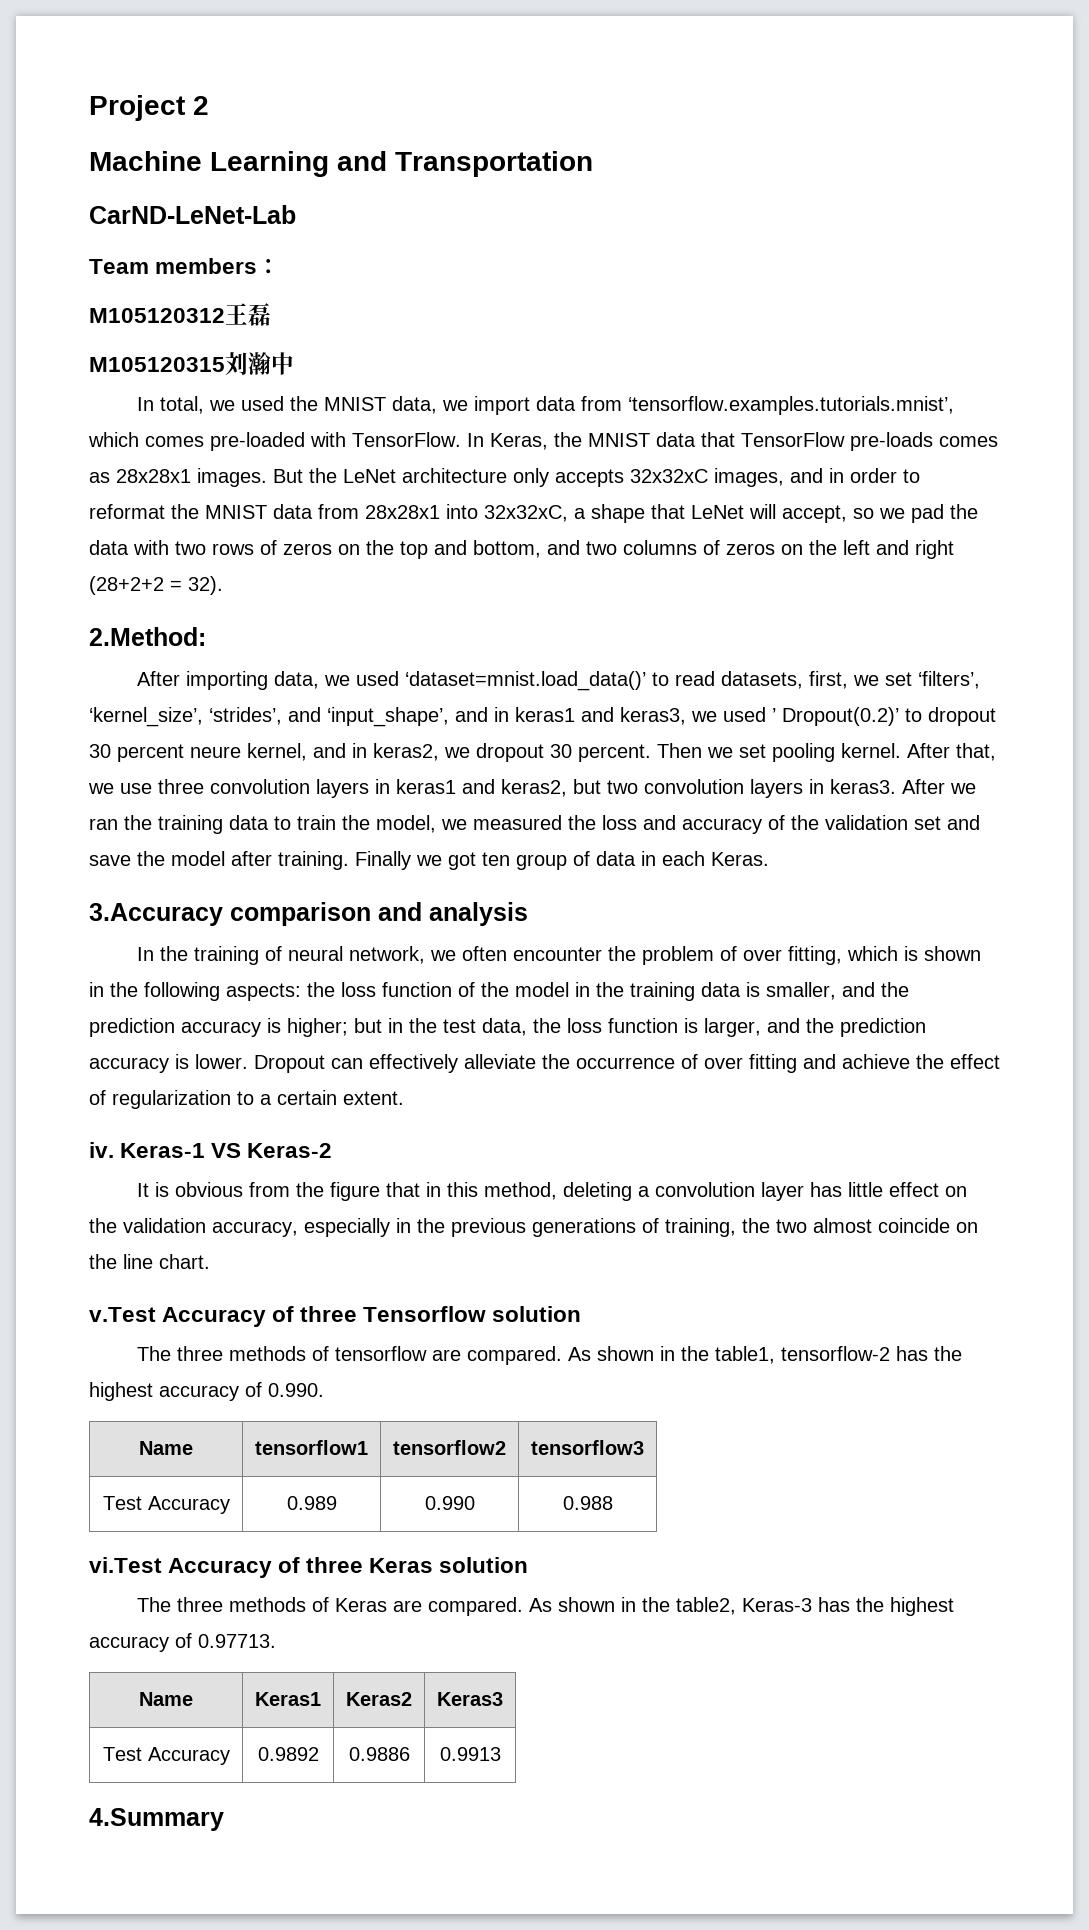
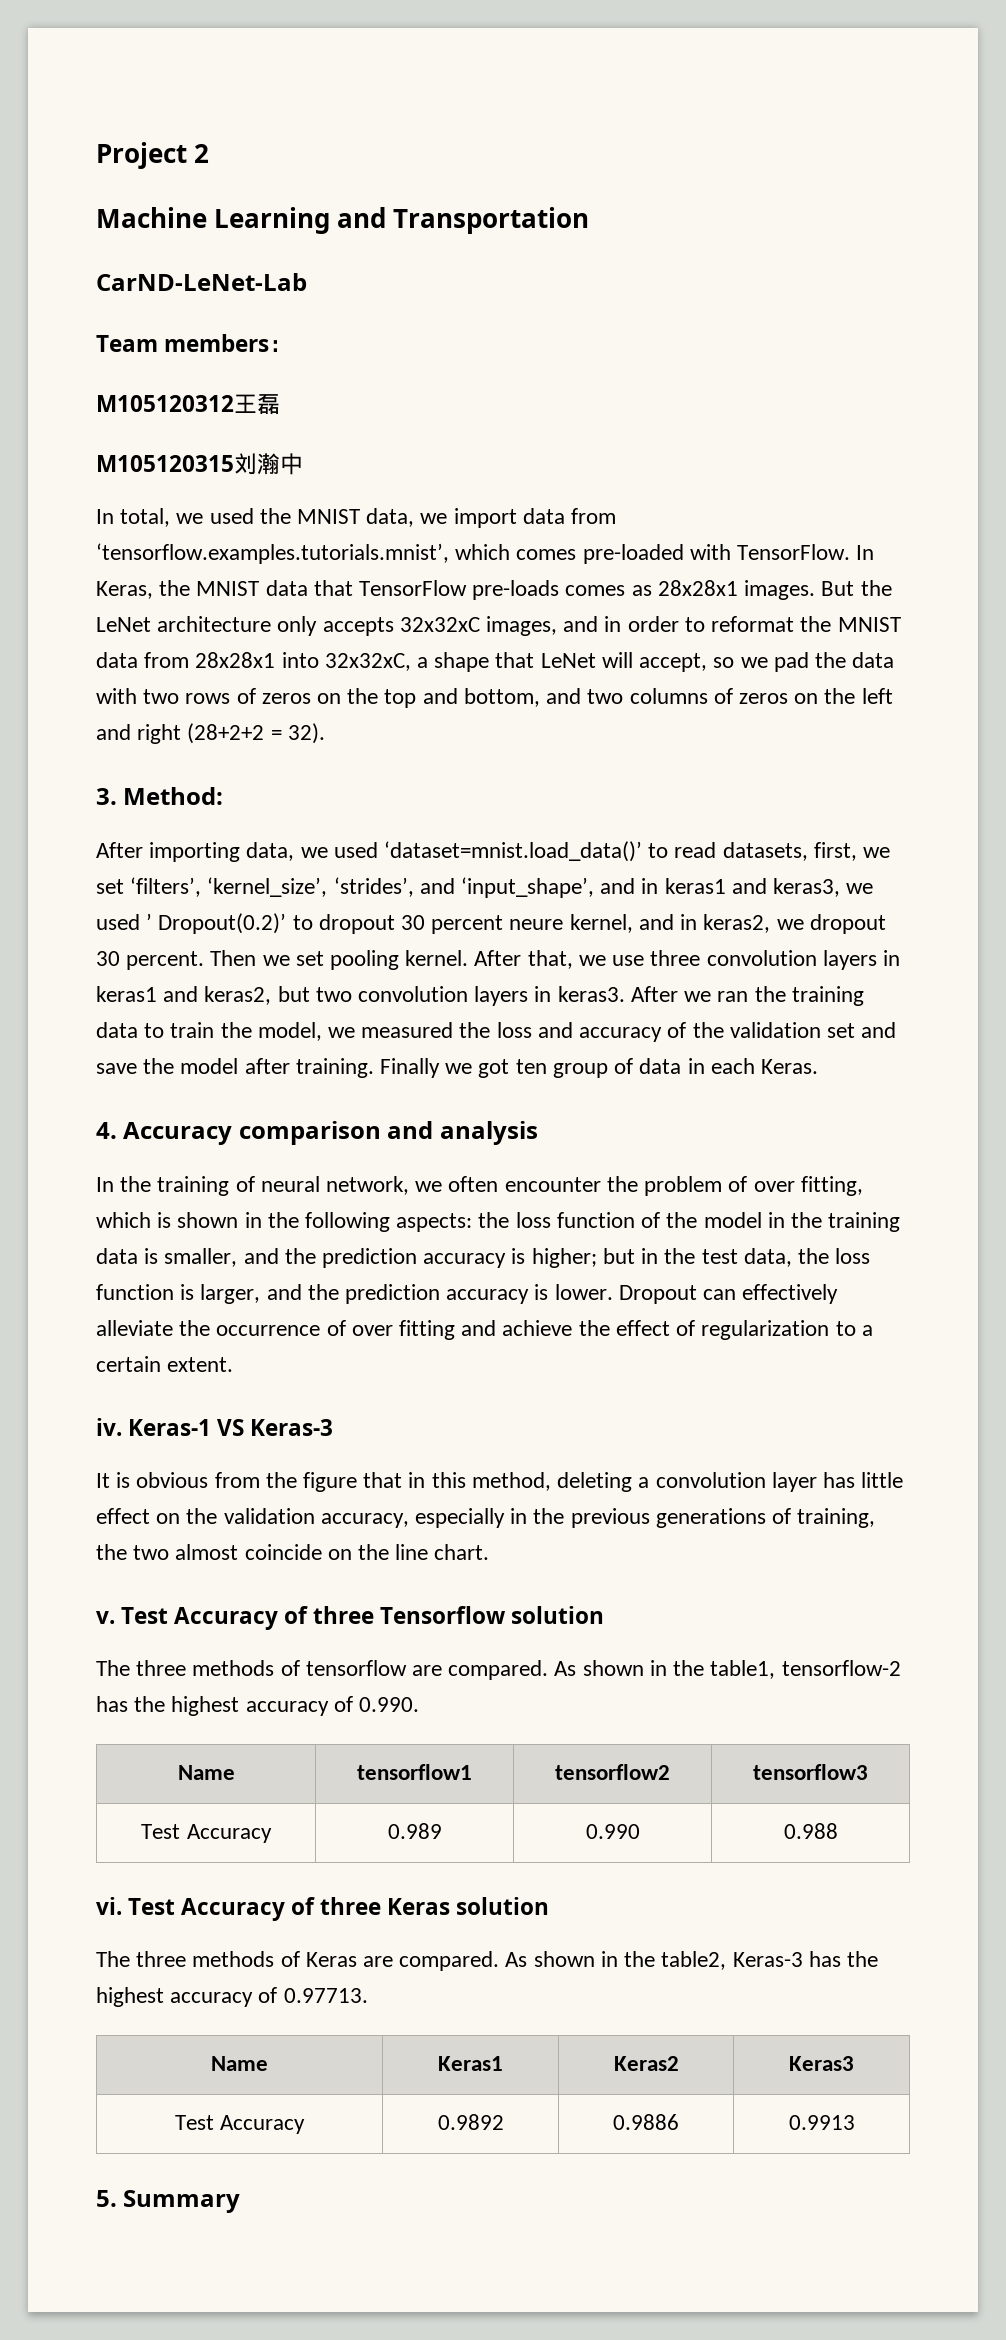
[89,627,206,646] 2.Method: -> [96,787,224,805] 3. Method:
[89,903,223,926] 3.Accuracy -> [96,1122,233,1145] 4. Accuracy
[247,1143,333,1158] Keras-2 -> [250,1419,334,1436] Keras-3
[89,1307,156,1322] v.Test -> [96,1607,169,1624] v. Test
[89,1557,162,1573] vi.Test -> [96,1897,176,1915] vi. Test
[89,1808,224,1831] 4.Summary -> [96,2190,241,2213] 5. Summary

